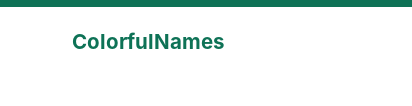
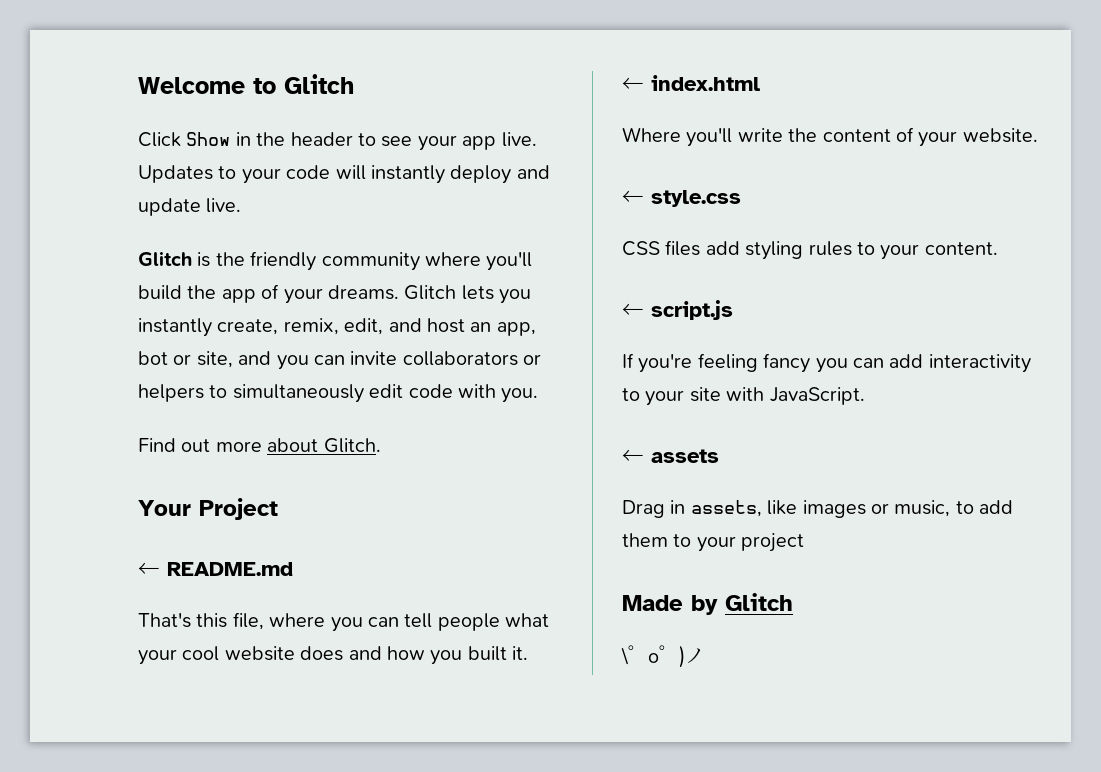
[72,32,224,49] ColorfulNames -> [138,74,354,94] [138,132,537,151] [138,165,550,184] [138,198,242,216] [138,251,533,271] [138,284,532,304] [138,318,536,337] [138,351,542,370] [138,384,539,403] [138,438,381,453] [138,498,278,520] [138,562,293,576] [138,612,550,632] [138,646,529,665] [622,75,760,91] [622,127,1038,147] [622,190,741,207] [622,240,998,260] [622,300,733,320] [622,353,1031,373] [622,387,865,406] [622,449,719,463] [622,500,1014,518] [622,533,805,552] [622,593,793,615] [621,645,705,668] Welcome to Glitch // Click Show in the header to see your app live. Updates to your code will instantly deploy and update live. // Glitch is the friendly community where you'll build the app of your dreams. Glitch lets you instantly create, remix, edit, and host an app, bot or site, and you can invite collaborators or helpers to simultaneously edit code with you. // Find out more about Glitch. // Your Project // ← README.md // That's this file, where you can tell people what your cool website does and how you built it. // ← index.html // Where you'll write the content of your website. // ← style.css // CSS files add styling rules to your content. // ← script.js // If you're feeling fancy you can add interactivity to your site with JavaScript. // ← assets // Drag in assets, like images or music, to add them to your project // Made by Glitch // \゜o゜)ノ

